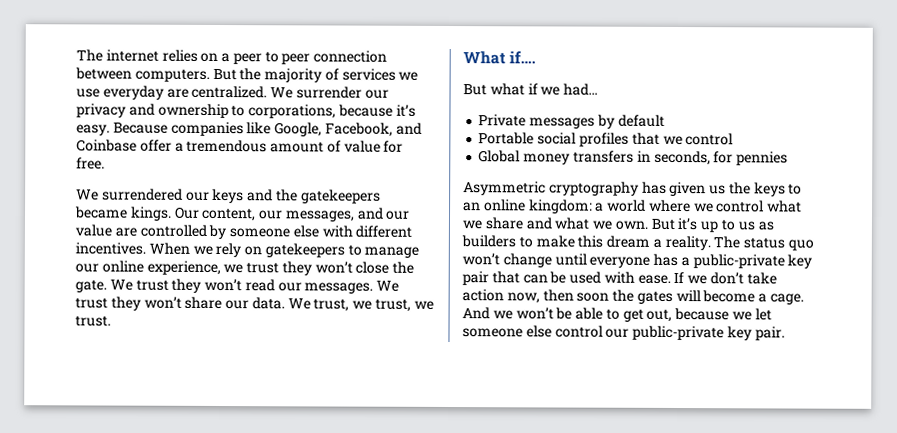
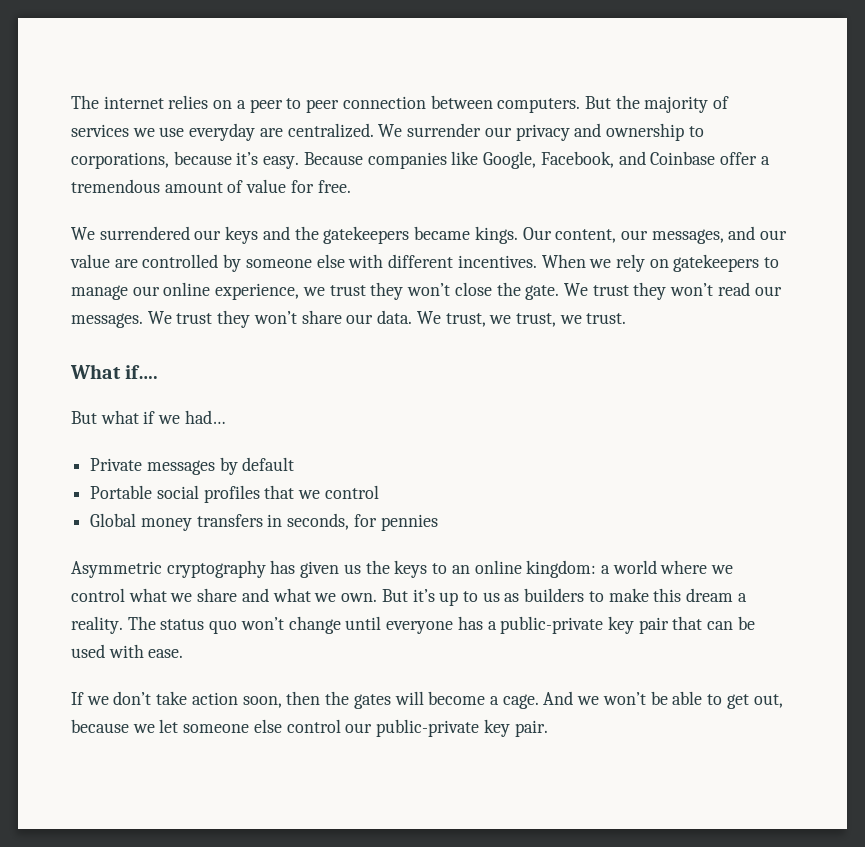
(671, 279) none -> (184, 653) //
[506,289,610,304] now, then soon -> [242,691,321,708] soon, then

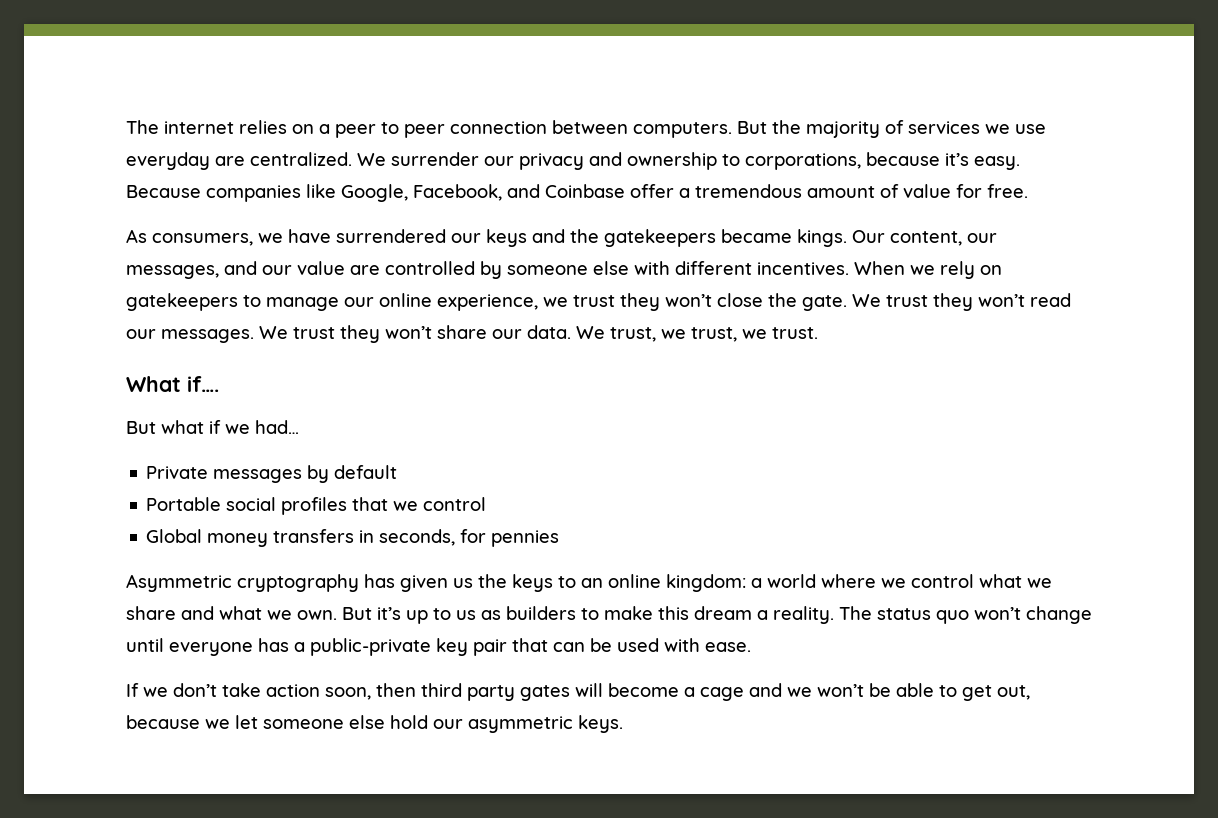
[71,227,95,240] We -> [126,229,331,246] As consumers, we have
[325,691,350,705] the -> [421,683,515,701] third party
[502,691,574,709] cage. And -> [700,683,782,701] cage and
[286,719,548,737] control our public-private key pair. -> [390,715,623,733] hold our asymmetric keys.

